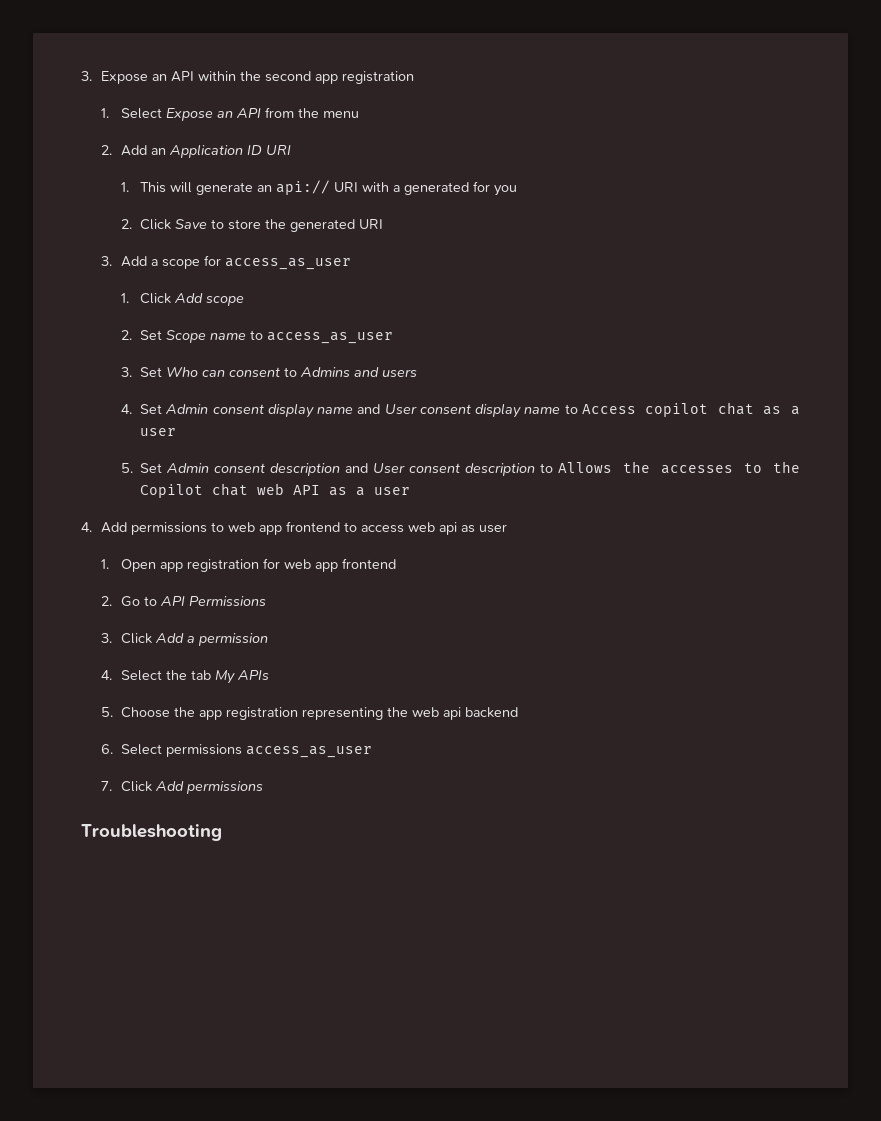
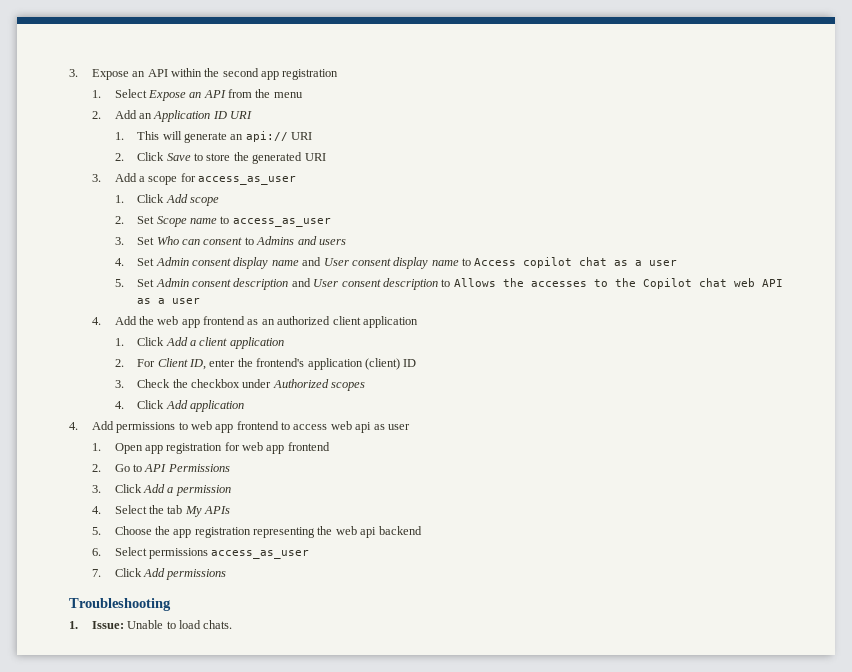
[362,181,518,196] with a generated for you -> (313, 136) none
(411, 491) none -> [91,316,418,328] [114,337,284,349] [114,358,417,370] [114,379,366,391] [114,400,245,412] // 4. Add the web app frontend as an authorized client application // 1. Click Add a client application // 2. For Client ID, enter the frontend's application (client) ID // 3. Check the checkbox under Authorized scopes // 4. Click Add application
(222, 832) none -> [69,620,233,629] // 1. Issue: Unable to load chats.

